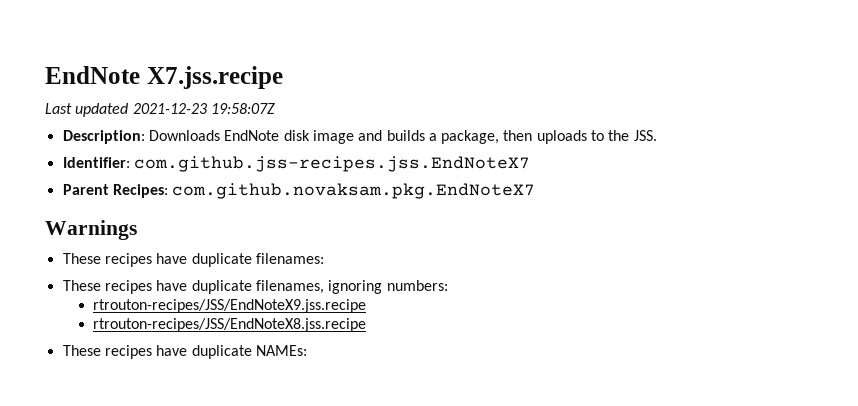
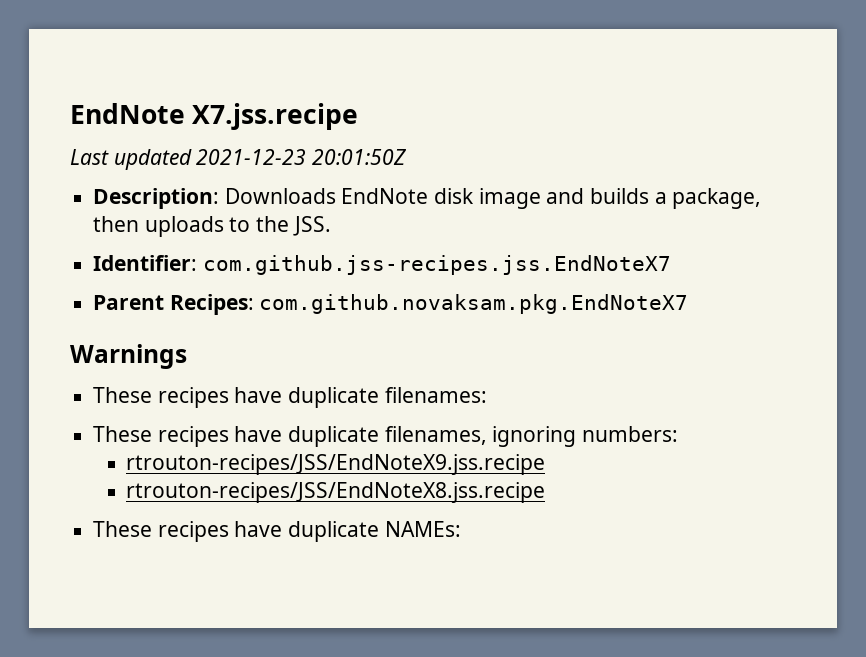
[210,103,275,114] 19:58:07Z -> [312,149,408,165] 20:01:50Z

